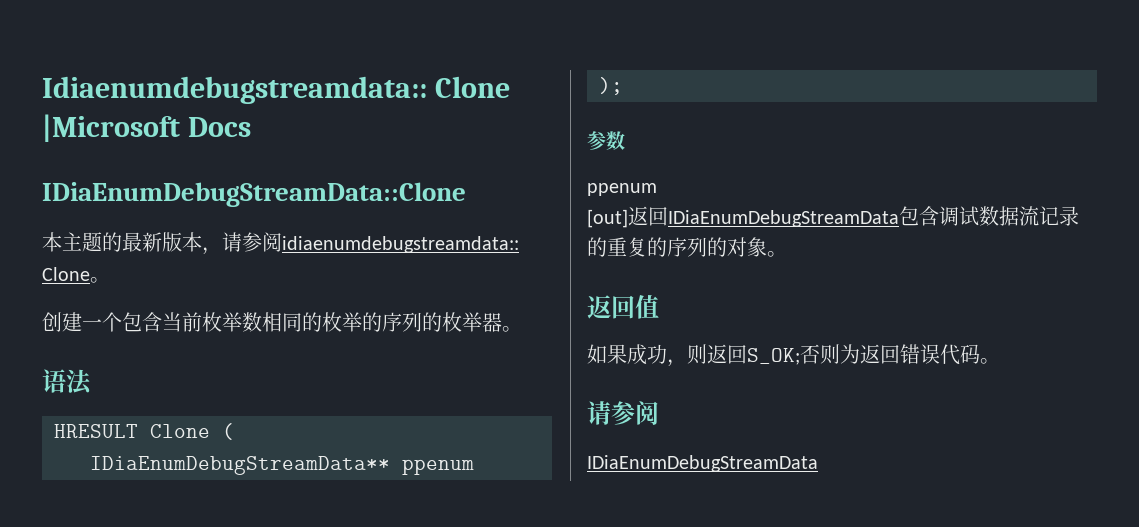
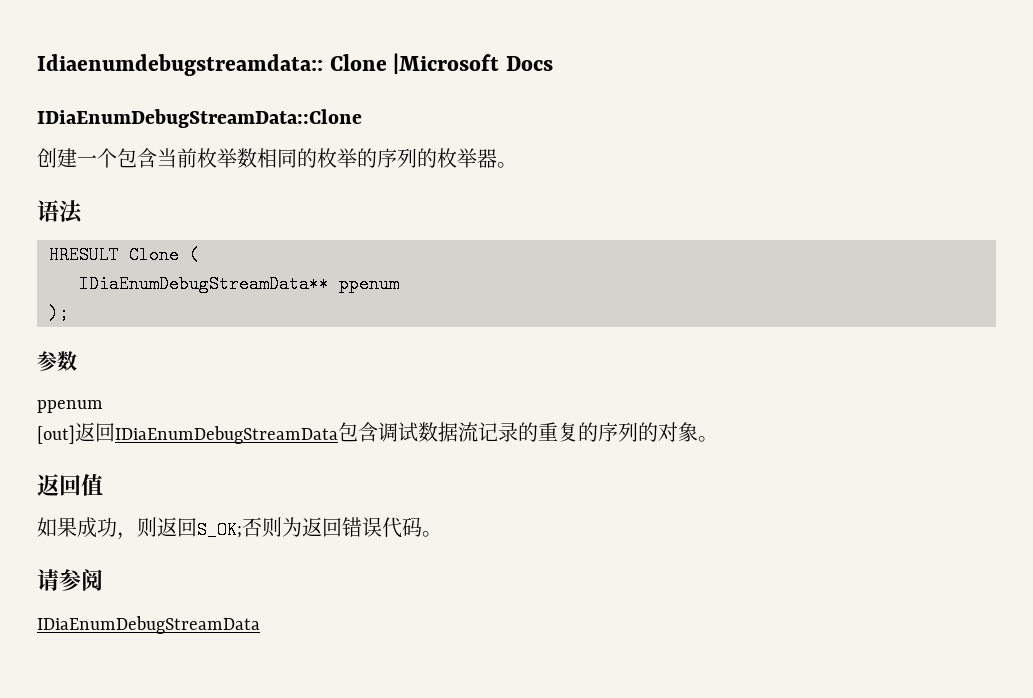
[42,232,519,255] [42,267,110,283] // 本主题的最新版本，请参阅idiaenumdebugstreamdata:: Clone。 -> (362, 118) none

